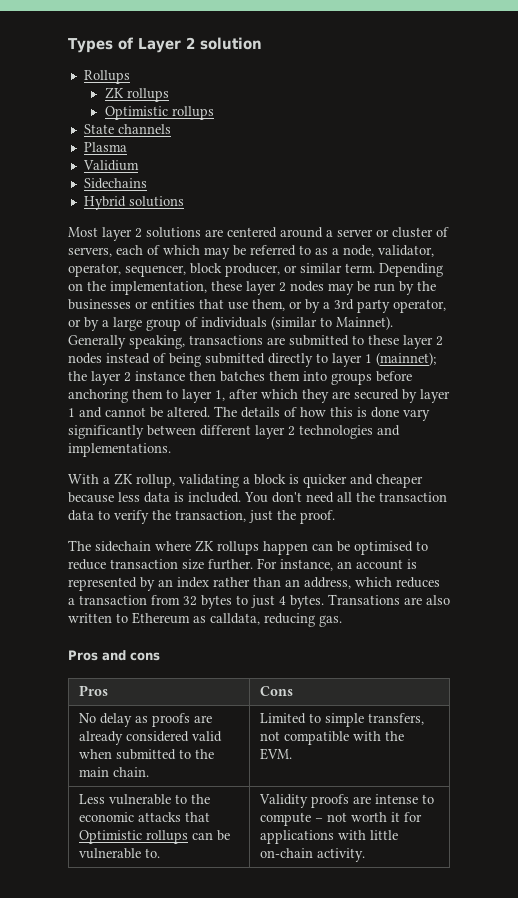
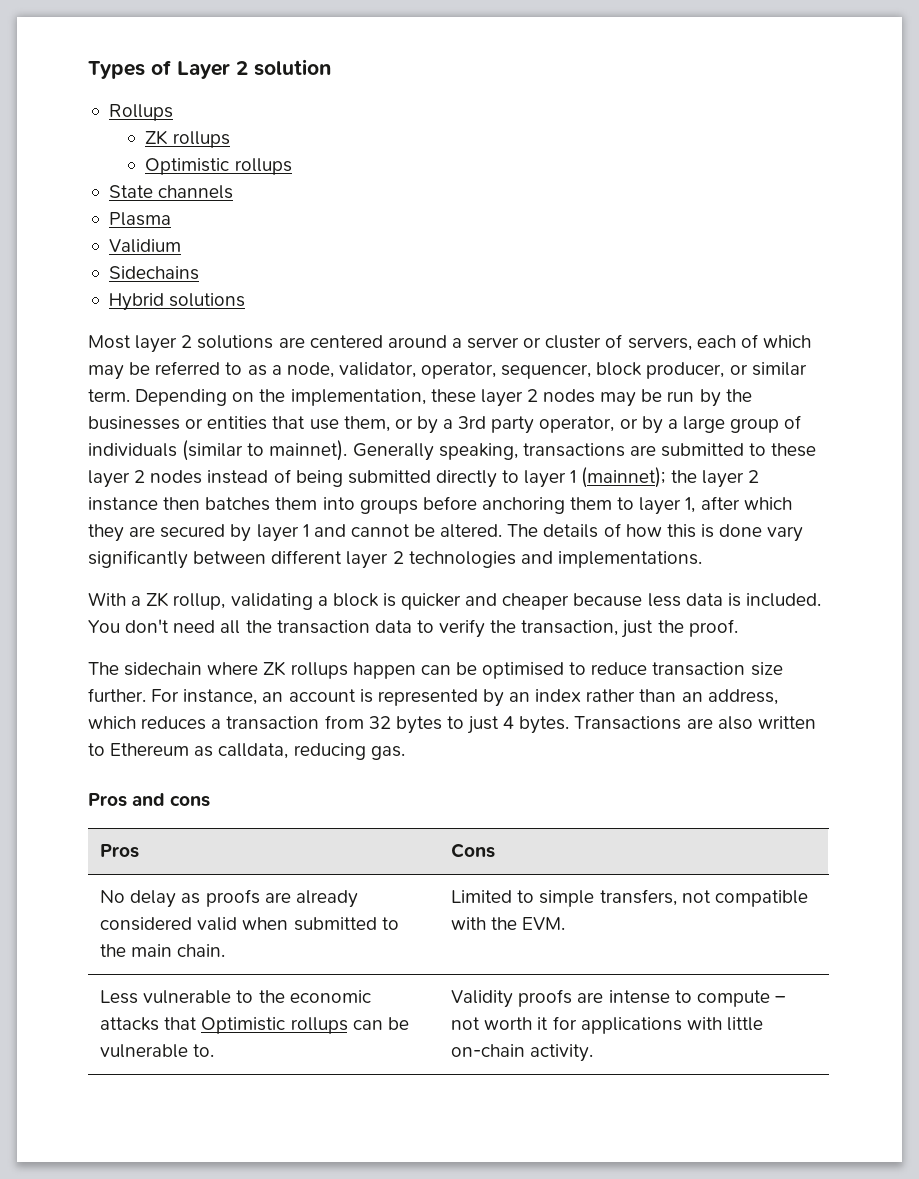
[336,316,393,330] Mainnet). -> [269,440,348,461] mainnet).
[328,594,400,605] Transations -> [574,716,682,730] Transactions

